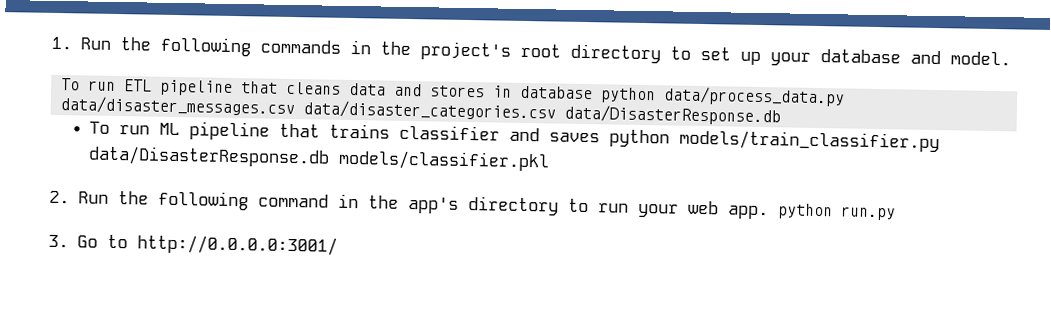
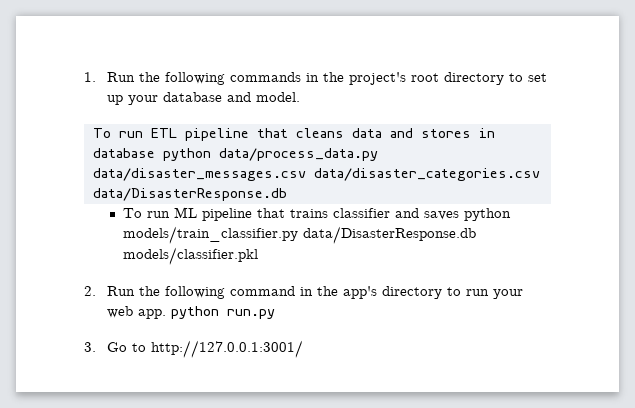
[136,234,338,256] http://0.0.0.0:3001/ -> [150,340,303,358] http://127.0.0.1:3001/

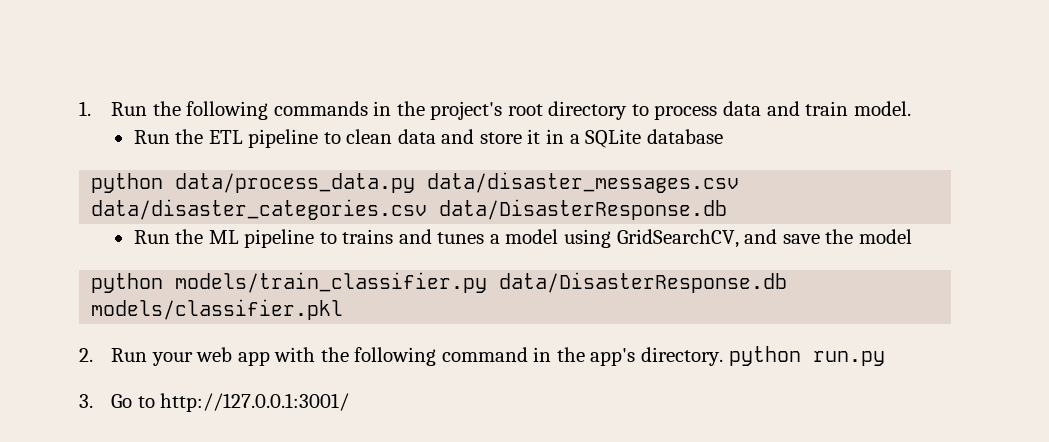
[527,73,547,82] [106,92,300,105] [92,128,495,141] [92,148,155,158] set up your database and model. // To run ETL pipeline that cleans data and stores in database -> [654,101,911,120] [133,129,723,148] process data and train model. // Run the ETL pipeline to clean data and store it in a SQLite database //
[122,207,459,221] To run ML pipeline that trains classifier and saves -> [133,229,912,248] Run the ML pipeline to trains and tunes a model using GridSearchCV, and save the model //
(135, 291) none -> [151,347,316,366] your web app with
[381,286,523,299] [106,306,166,319] directory to run your web app. -> [640,347,723,366] directory.

